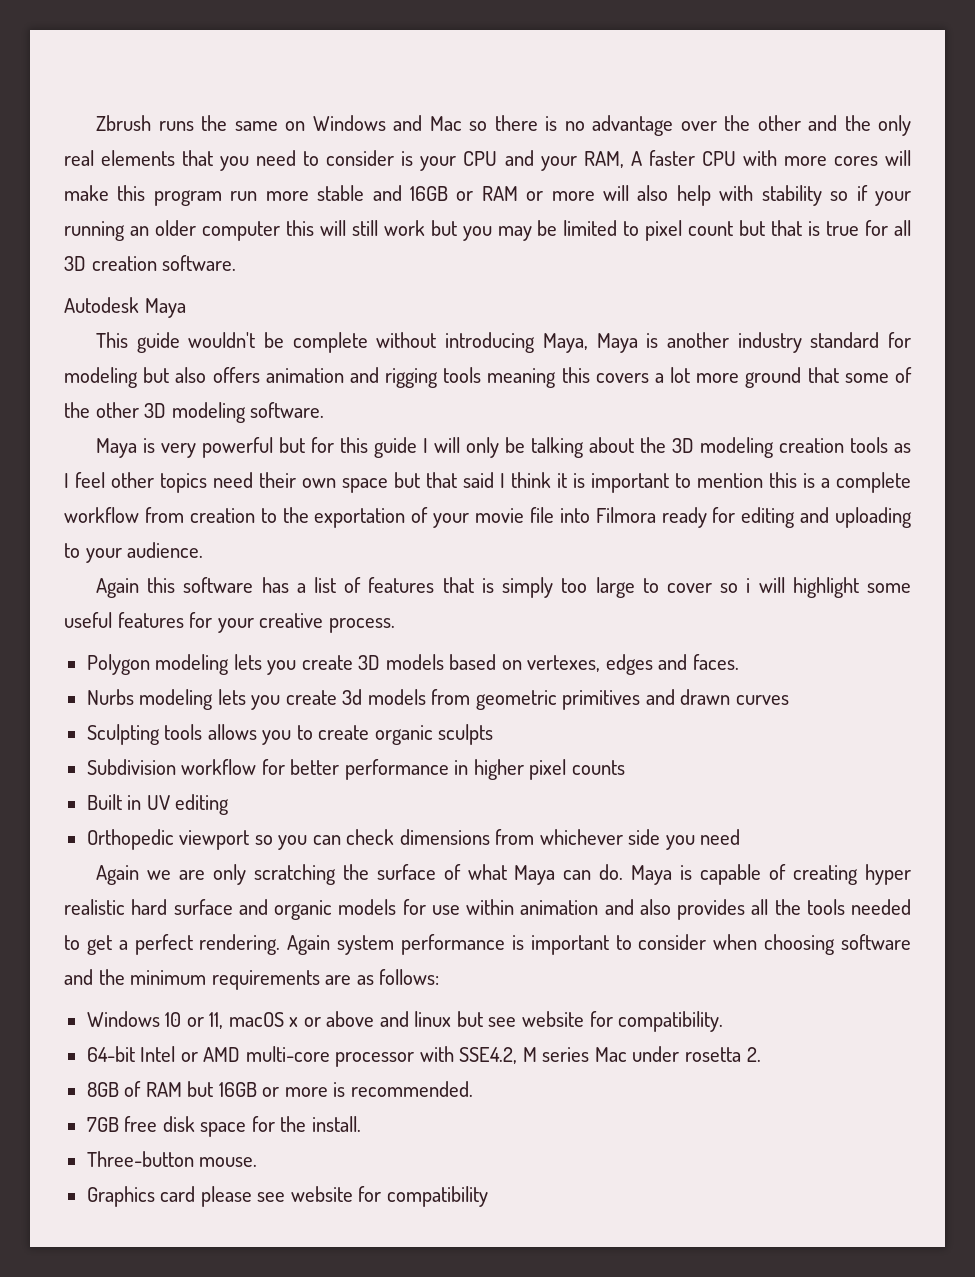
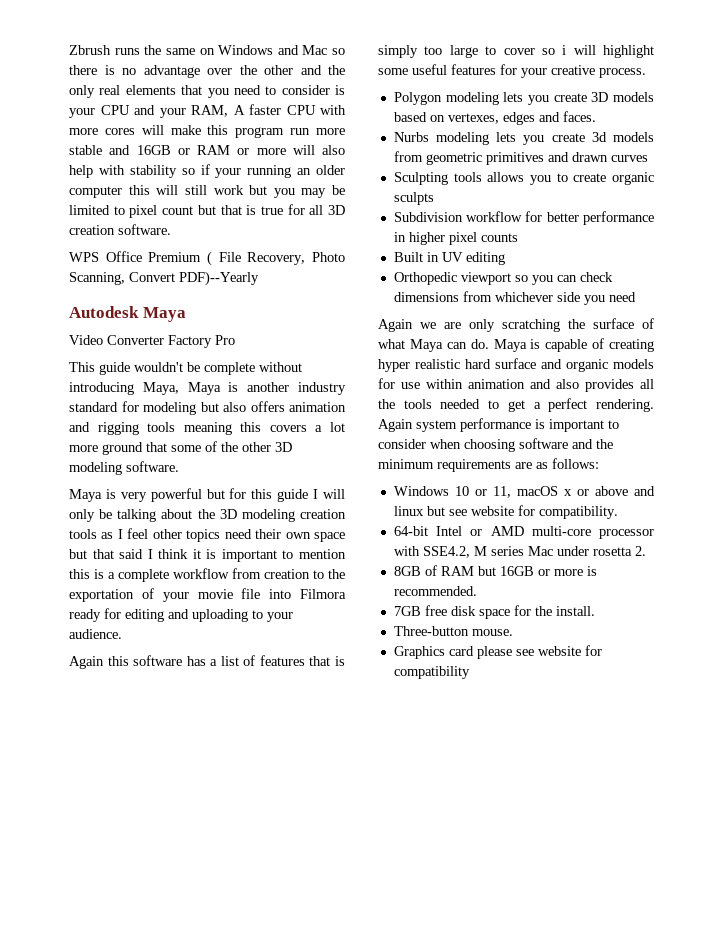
[64,297,186,318] Autodesk Maya -> [69,251,345,266] [69,271,259,286] [69,306,186,322] [69,335,235,348] WPS Office Premium ( File Recovery, Photo Scanning, Convert PDF)--Yearly // Autodesk Maya // Video Converter Factory Pro

